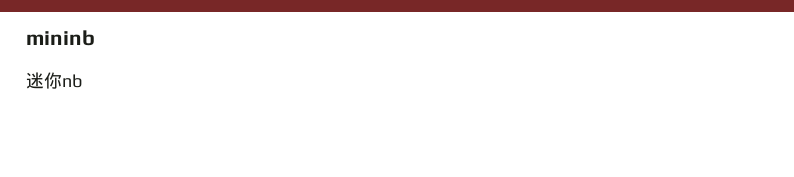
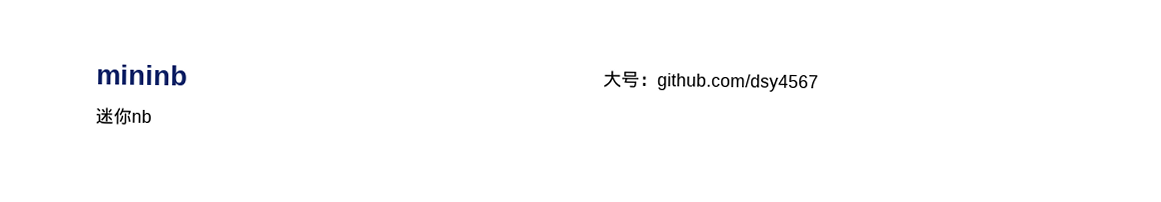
(82, 81) none -> [603,70,819,93] // 大号：github.com/dsy4567

